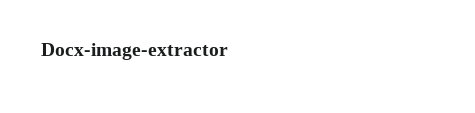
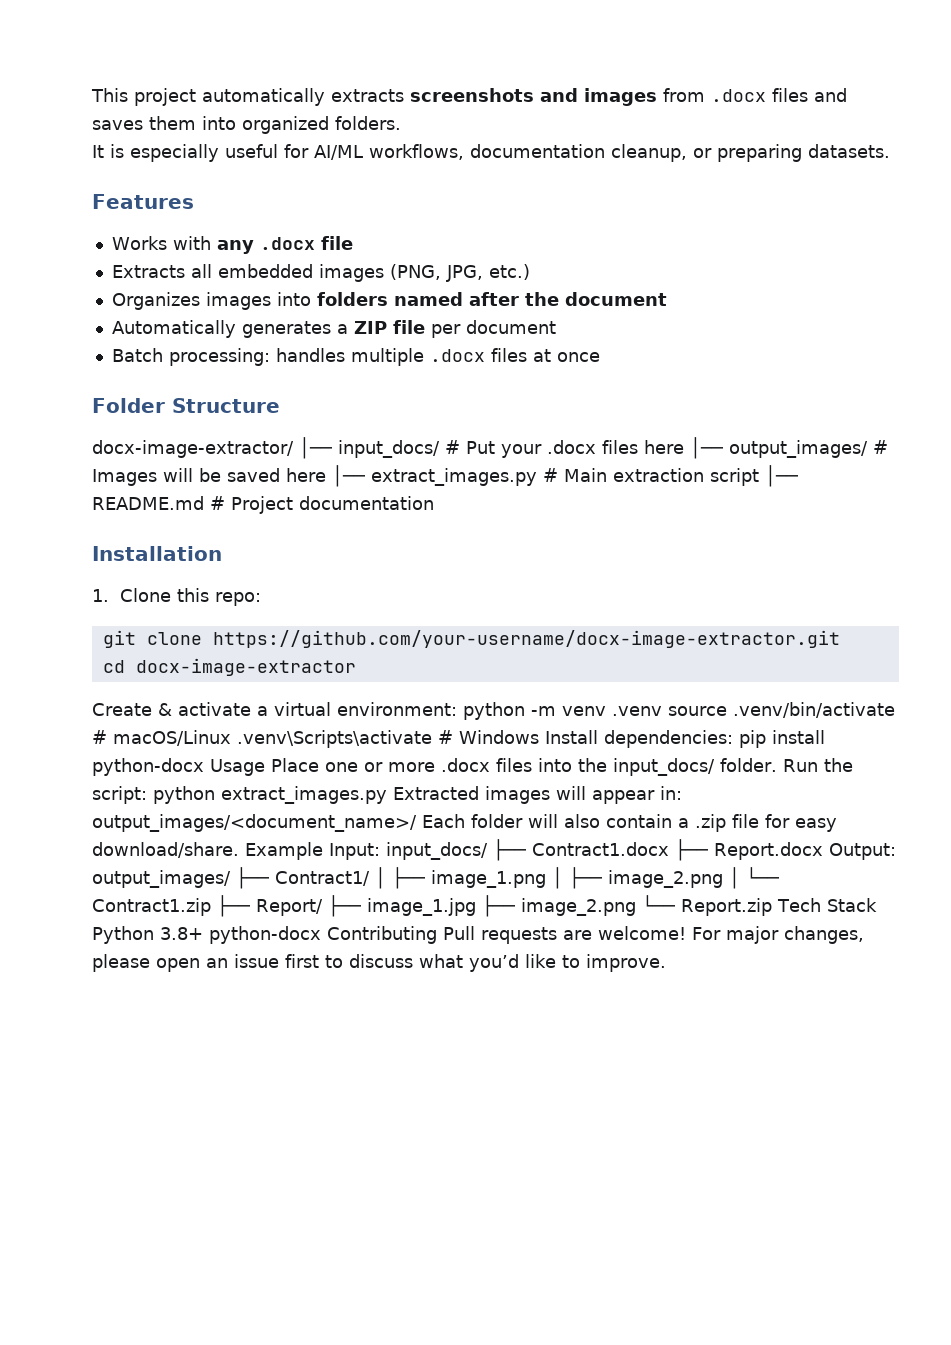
[41,43,228,60] Docx-image-extractor -> [91,88,847,106] [92,116,401,134] [92,144,890,162] [92,194,194,209] [111,236,353,254] [111,264,530,282] [111,292,667,310] [111,320,556,338] [111,348,600,366] [92,398,280,413] [92,437,888,459] [92,465,799,487] [92,496,434,514] [92,546,222,561] [92,588,261,606] [102,630,840,648] [102,658,356,676] [92,702,895,720] [92,730,825,748] [92,758,853,776] [92,786,682,804] [92,814,837,832] [92,839,896,861] [92,867,780,889] [92,895,877,917] [92,926,864,944] [92,954,666,972] This project automatically extracts screenshots and images from .docx files and saves them into organized folders. // It is especially useful for AI/ML workflows, documentation cleanup, or preparing datasets. // Features // Works with any .docx file // Extracts all embedded images (PNG, JPG, etc.) // Organizes images into folders named after the document // Automatically generates a ZIP file per document // Batch processing: handles multiple .docx files at once // Folder Structure // docx-image-extractor/ │── input_docs/ # Put your .docx files here │── output_images/ # Images will be saved here │── extract_images.py # Main extraction script │── README.md # Project documentation // Installation // 1. Clone this repo: // git clone https://github.com/your-username/docx-image-extractor.git // cd docx-image-extractor // Create & activate a virtual environment: python -m venv .venv source .venv/bin/activate # macOS/Linux .venv\Scripts\activate # Windows Install dependencies: pip install python-docx Usage Place one or more .docx files into the input_docs/ folder. Run the script: python extract_images.py Extracted images will appear in: output_images/<document_name>/ Each folder will also contain a .zip file for easy download/share. Example Input: input_docs/ ├── Contract1.docx ├── Report.docx Output: output_images/ ├── Contract1/ │ ├── image_1.png │ ├── image_2.png │ └── Contract1.zip ├── Report/ ├── image_1.jpg ├── image_2.png └── Report.zip Tech Stack Python 3.8+ python-docx Contributing Pull requests are welcome! For major changes, please open an issue first to discuss what you’d like to improve.

